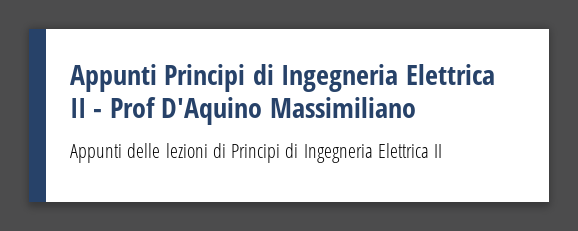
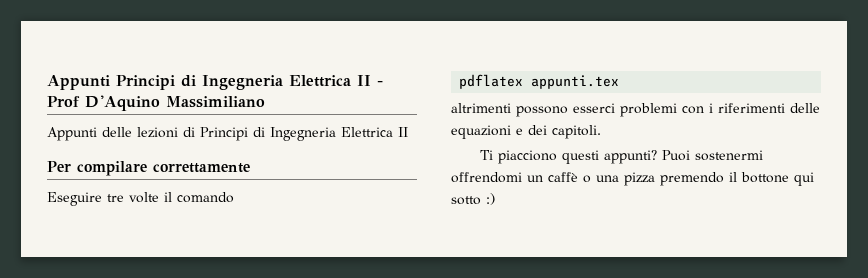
(443, 151) none -> [47,161,250,176] [47,192,234,206] [459,74,620,89] [451,103,820,117] [451,125,601,139] [479,150,763,164] [451,172,814,186] [451,193,495,205] // Per compilare correttamente // Eseguire tre volte il comando // pdflatex appunti.tex // altrimenti possono esserci problemi con i riferimenti delle equazioni e dei capitoli. // Ti piacciono questi appunti? Puoi sostenermi offrendomi un caffè o una pizza premendo il bottone qui sotto :)

